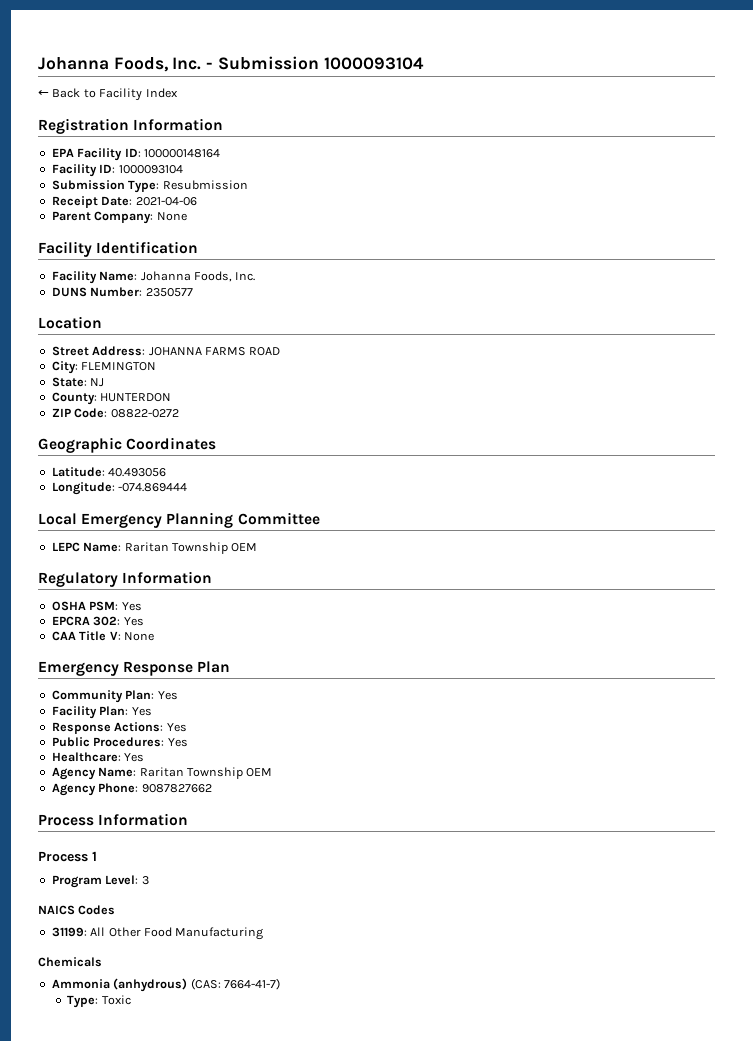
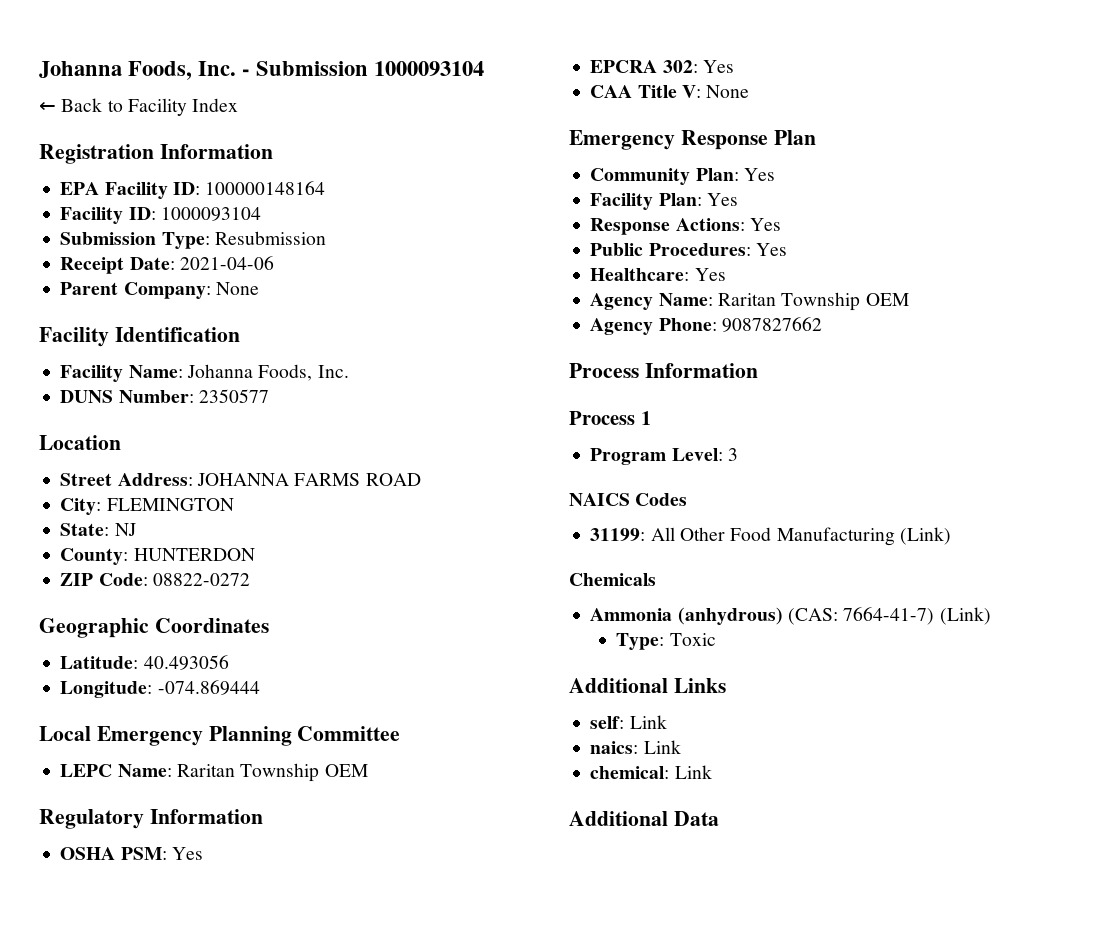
(264, 933) none -> [899,527,951,545] (Link)
(280, 984) none -> [939,607,991,625] (Link)
(131, 1000) none -> [569,678,726,693] [590,715,667,729] [590,740,681,754] [590,765,712,779] [569,811,719,826] // Additional Links // self: Link // naics: Link // chemical: Link // Additional Data

